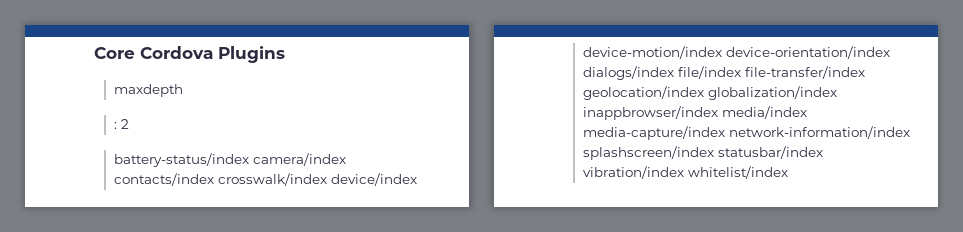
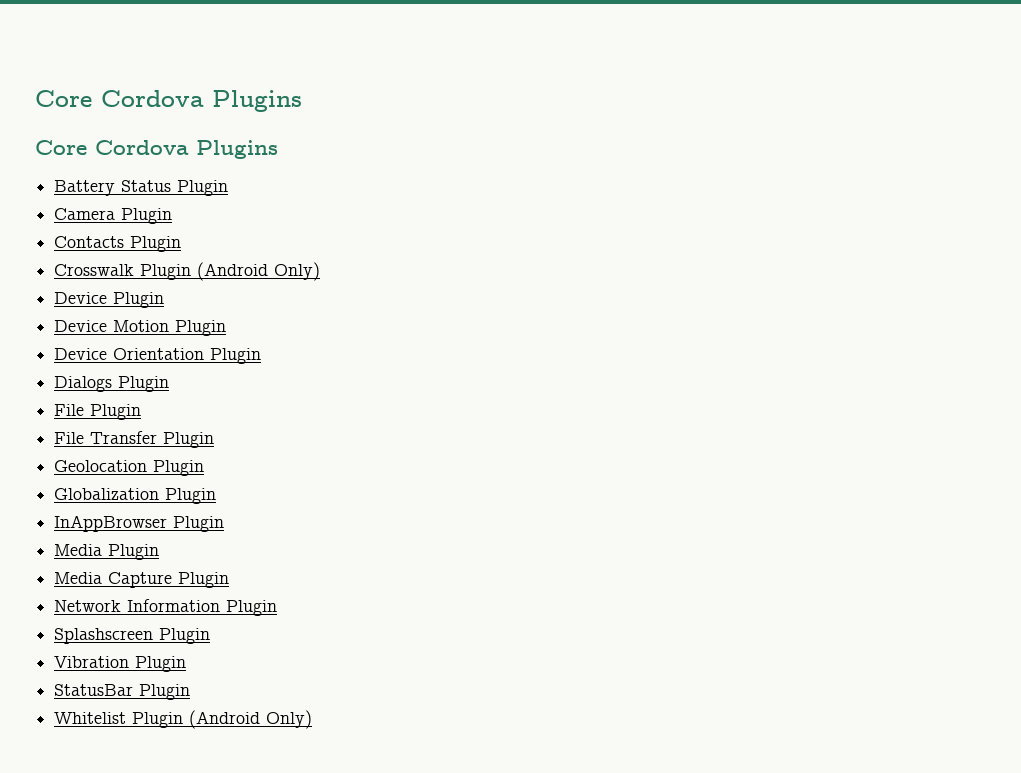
[94,46,285,63] [113,84,183,97] [113,119,129,129] [113,153,346,167] [113,173,417,186] [582,46,890,59] [582,66,865,80] [582,86,837,100] [582,106,807,120] [582,126,910,140] [582,146,823,160] [582,166,788,179] Core Cordova Plugins // maxdepth // : 2 // battery-status/index camera/index contacts/index crosswalk/index device/index device-motion/index device-orientation/index dialogs/index file/index file-transfer/index geolocation/index globalization/index inappbrowser/index media/index media-capture/index network-information/index splashscreen/index statusbar/index vibration/index whitelist/index -> [35,90,302,112] [35,140,278,159] [54,180,229,196] [54,208,173,224] [54,236,182,252] [54,262,321,281] [54,292,165,308] [54,320,227,336] [54,348,262,364] [54,376,170,392] [54,404,142,420] [54,431,215,448] [54,460,205,476] [54,488,217,504] [54,515,225,532] [54,544,160,560] [54,572,230,588] [54,599,278,616] [54,628,211,644] [54,656,187,672] [54,684,191,700] [54,710,313,729] Core Cordova Plugins // Core Cordova Plugins // Battery Status Plugin // Camera Plugin // Contacts Plugin // Crosswalk Plugin (Android Only) // Device Plugin // Device Motion Plugin // Device Orientation Plugin // Dialogs Plugin // File Plugin // File Transfer Plugin // Geolocation Plugin // Globalization Plugin // InAppBrowser Plugin // Media Plugin // Media Capture Plugin // Network Information Plugin // Splashscreen Plugin // Vibration Plugin // StatusBar Plugin // Whitelist Plugin (Android Only)

